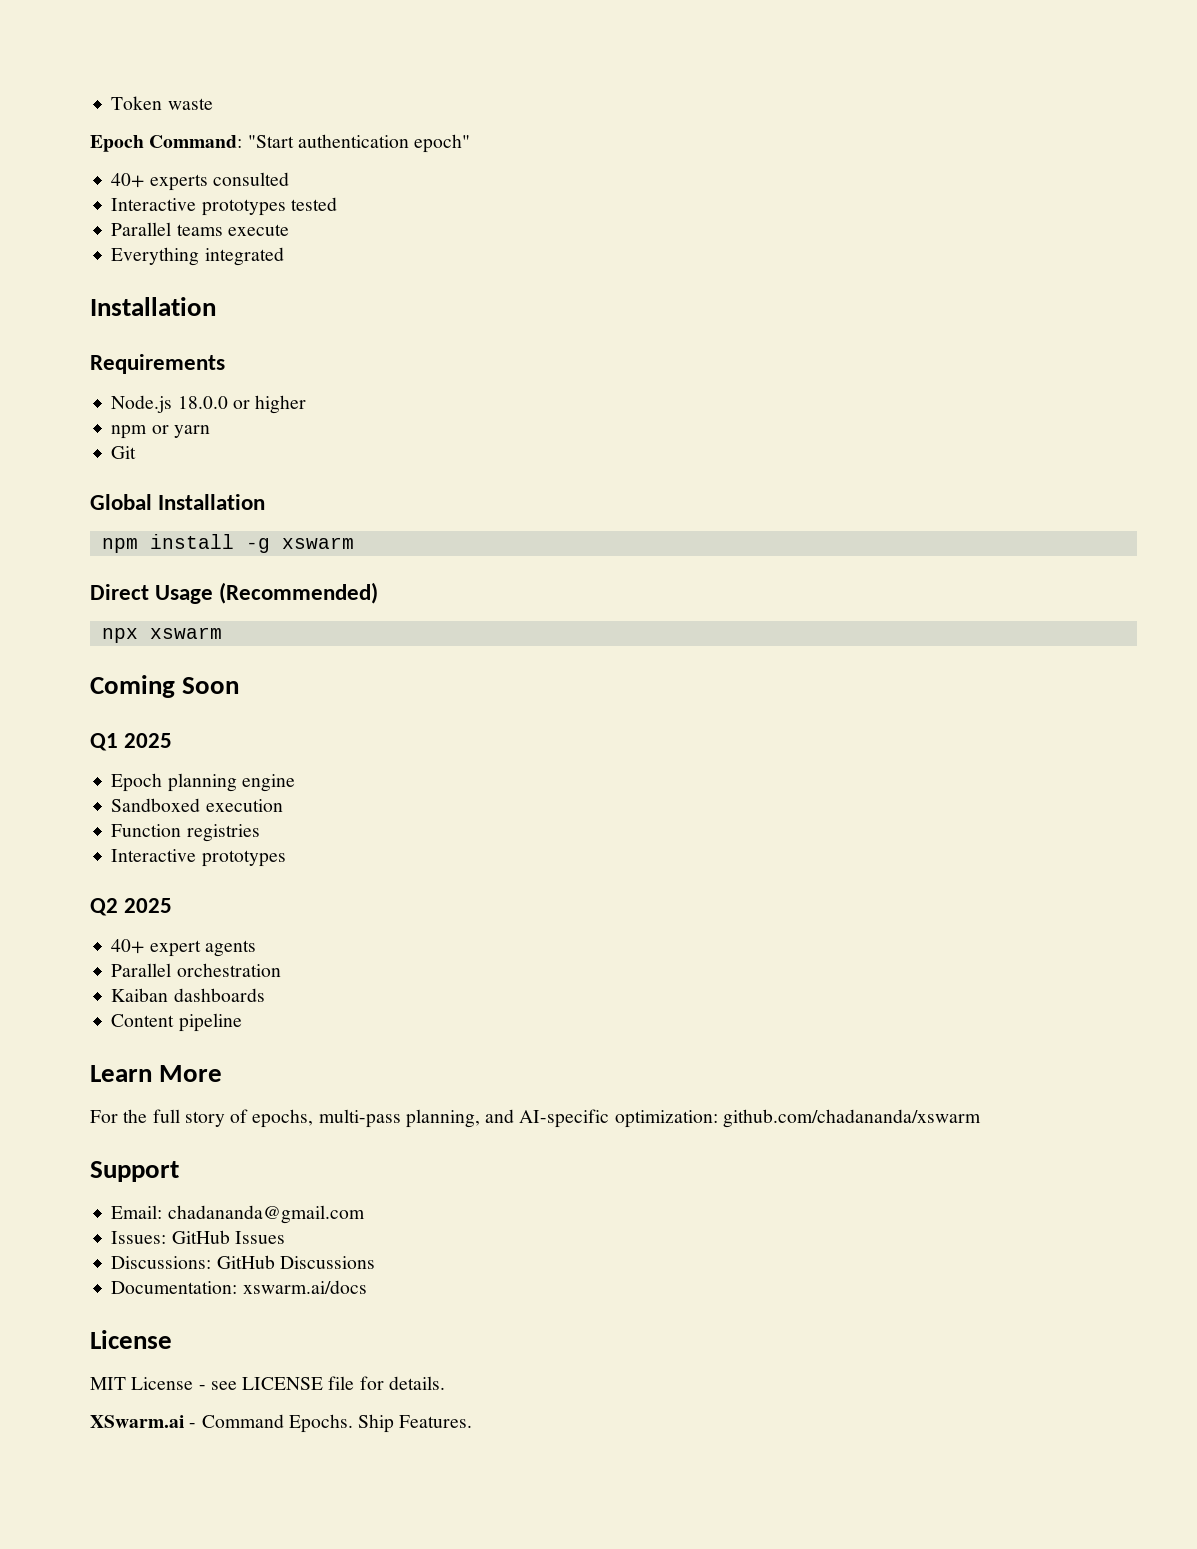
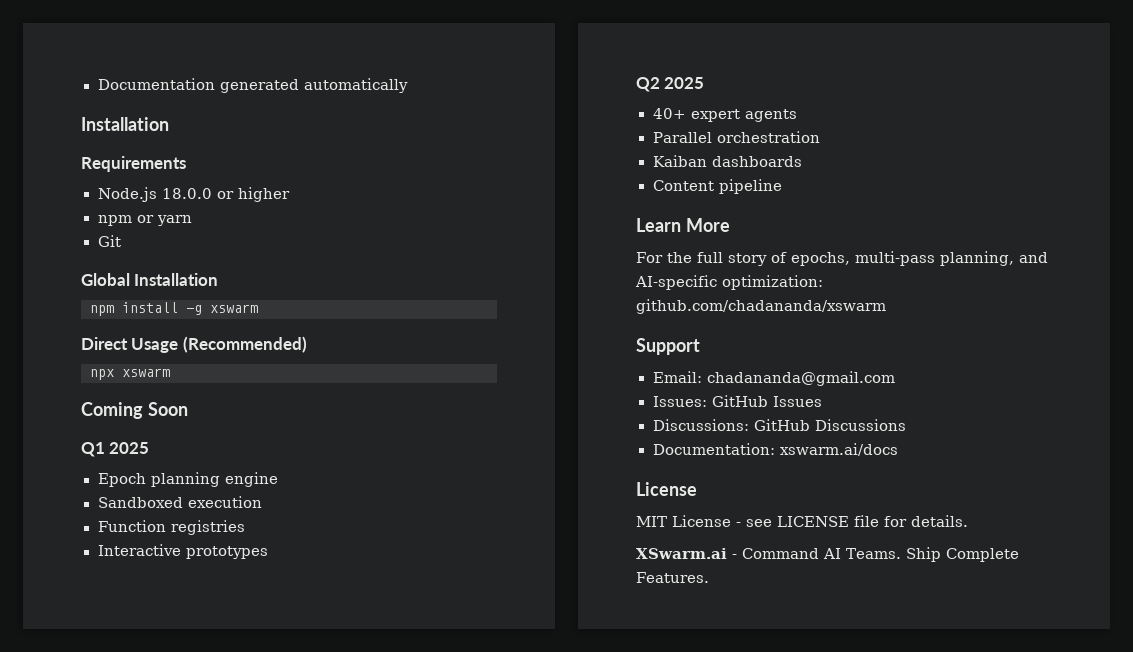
[111,96,213,110] [90,134,471,153] [111,172,289,191] [111,197,337,216] [111,222,289,236] [111,247,284,266] Token waste // Epoch Command: "Start authentication epoch" // 40+ experts consulted // Interactive prototypes tested // Parallel teams execute // Everything integrated -> [97,78,408,93] Documentation generated automatically
[288,1414,395,1433] Epochs. Ship -> [823,547,1019,562] AI Teams. Ship Complete

